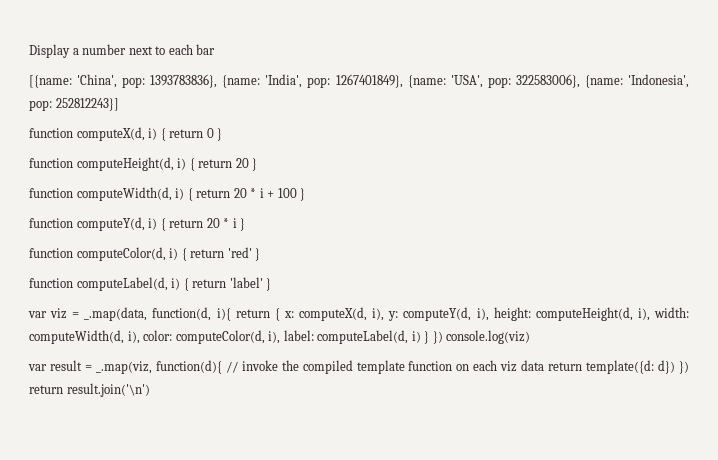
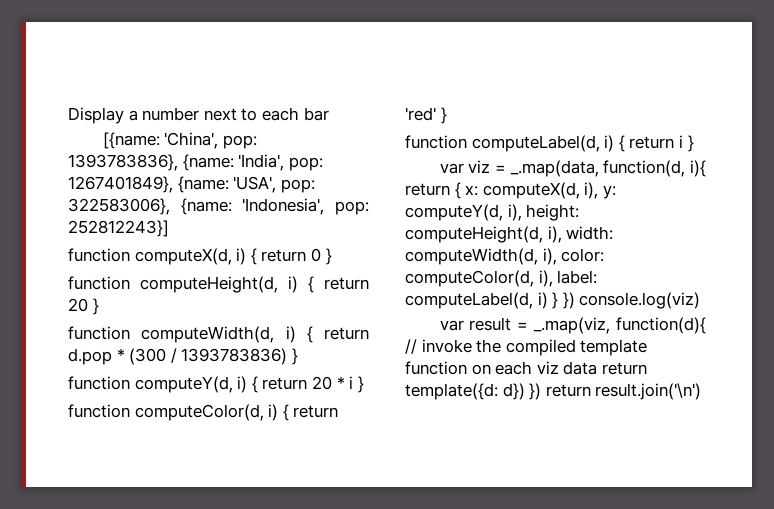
[233,188,297,198] 20 * i + 100 -> [68,348,288,365] d.pop * (300 / 1393783836)
[229,277,263,288] 'label' -> [678,135,683,148] i

